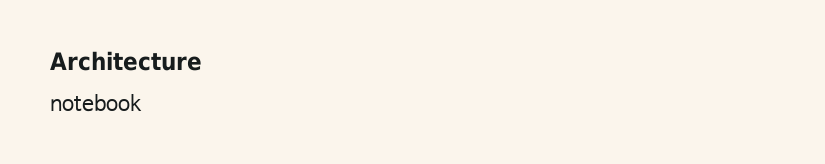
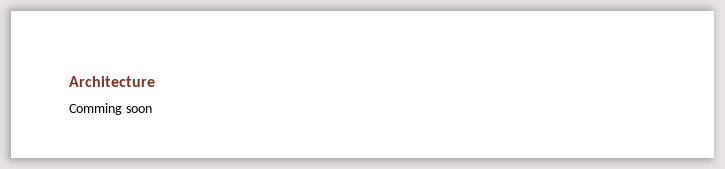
[50,94,142,112] notebook -> [69,103,152,115] Comming soon

